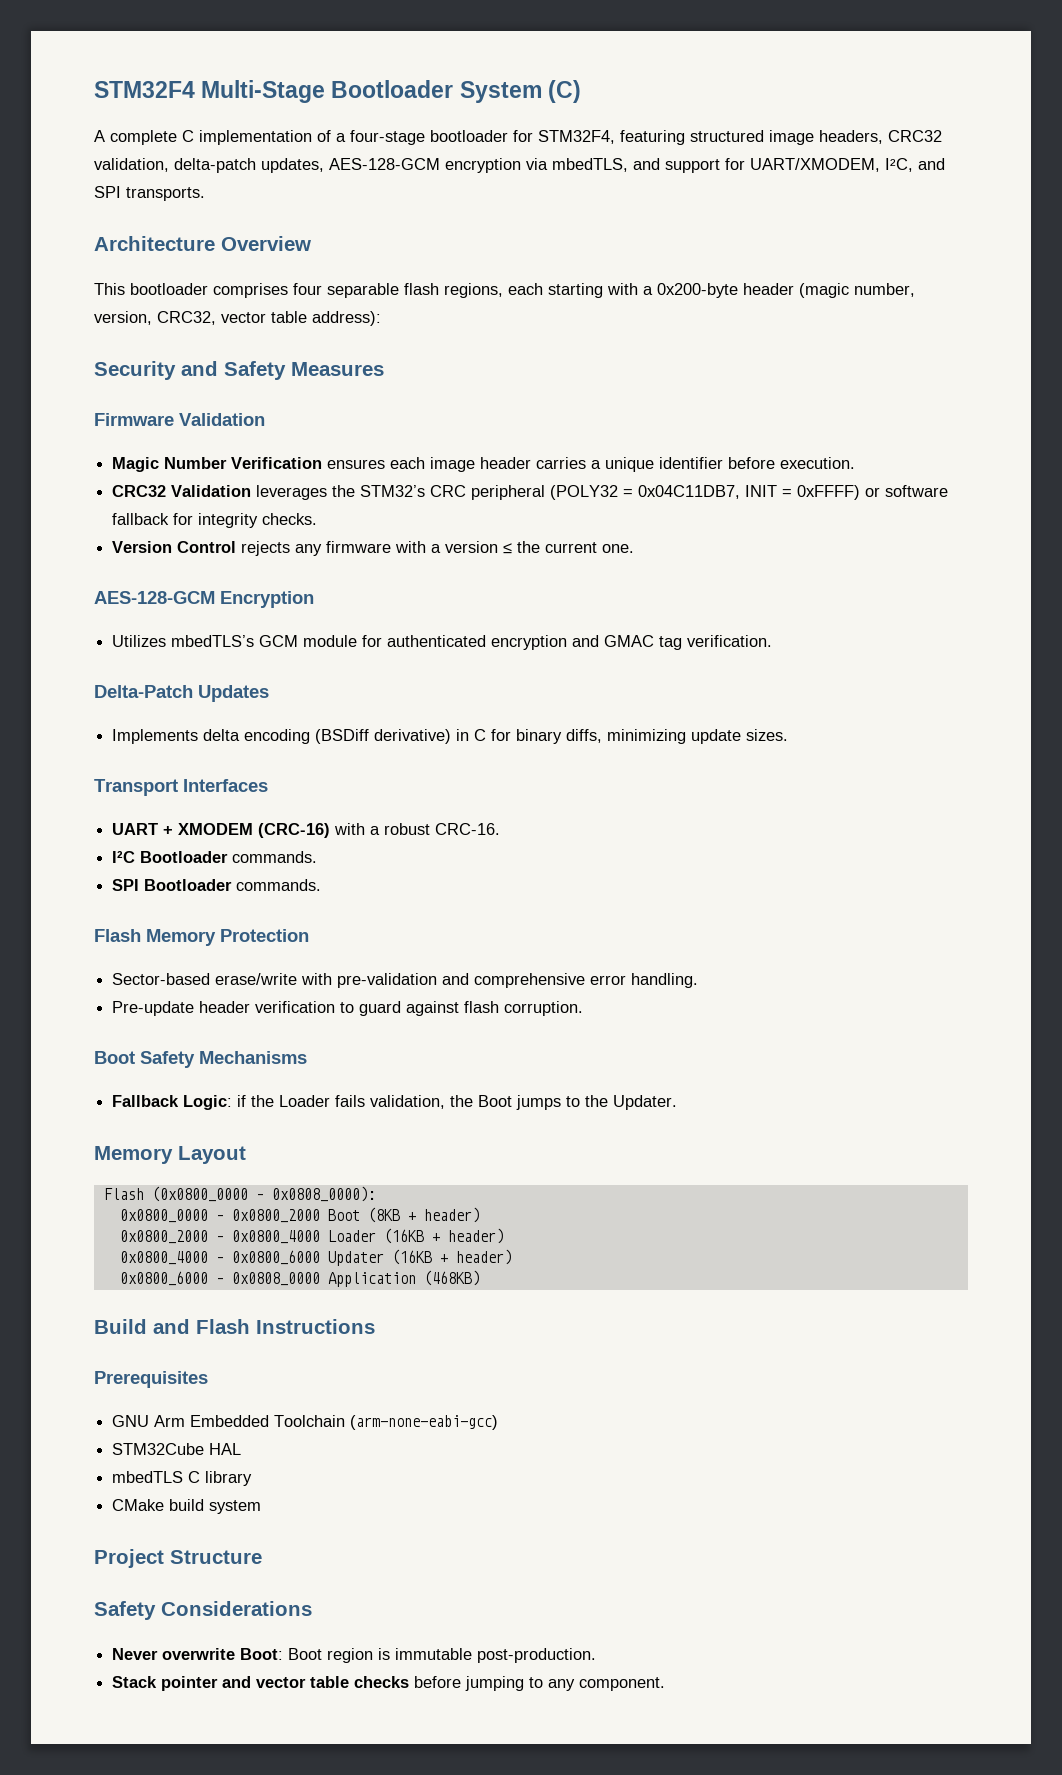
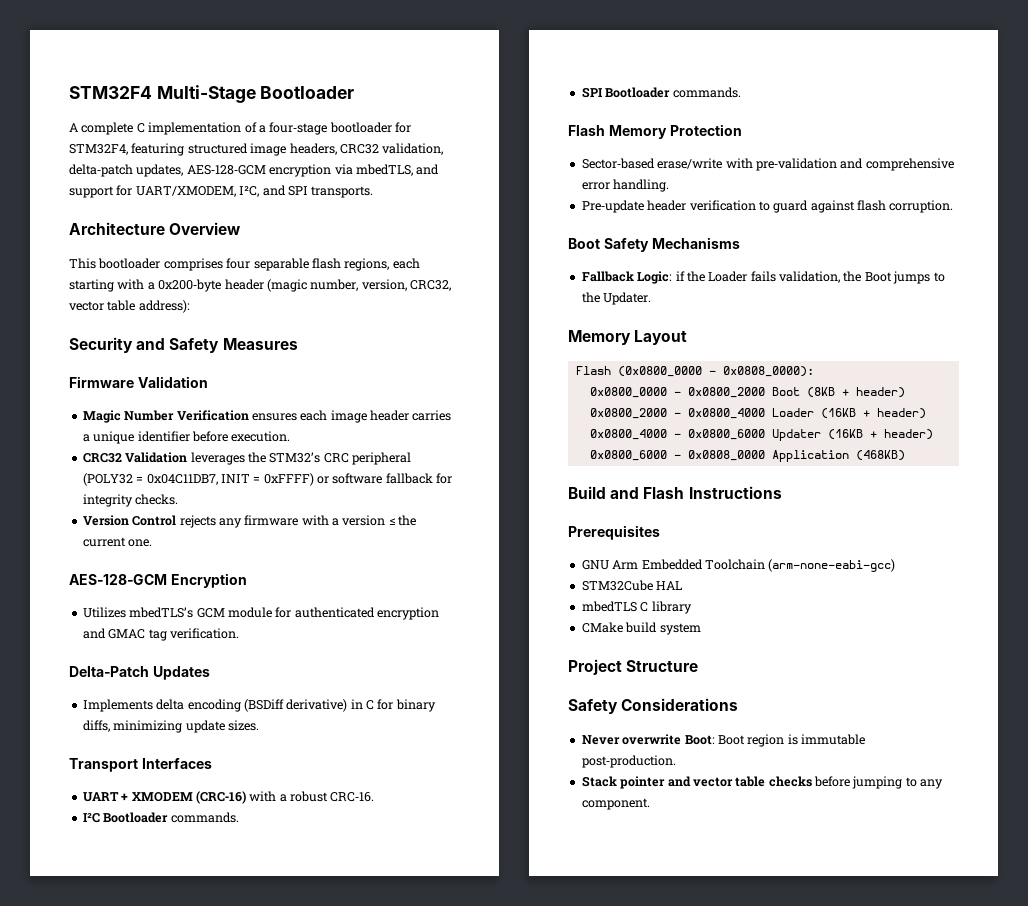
[459,80,581,103] System (C) -> (355, 92) none

